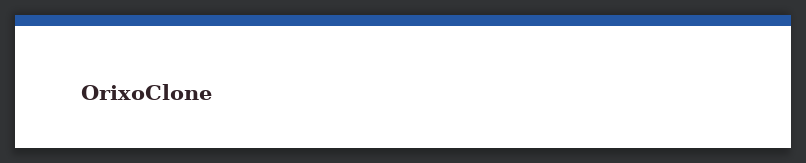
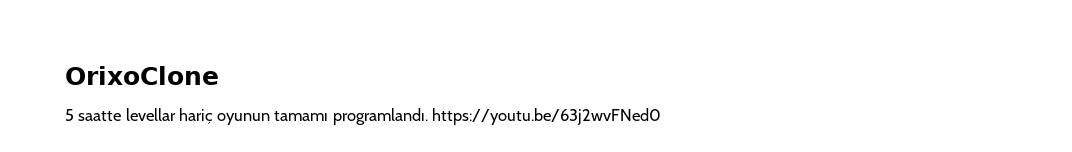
(212, 92) none -> [65,108,662,125] // 5 saatte levellar hariç oyunun tamamı programlandı. https://youtu.be/63j2wvFNed0

